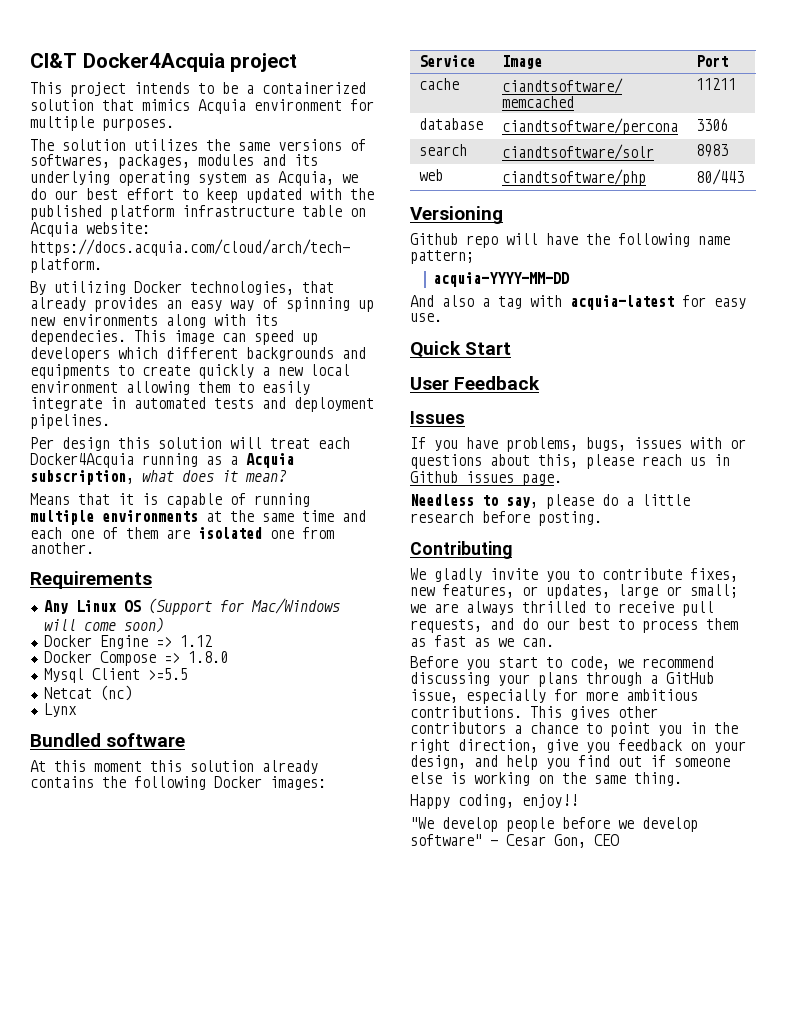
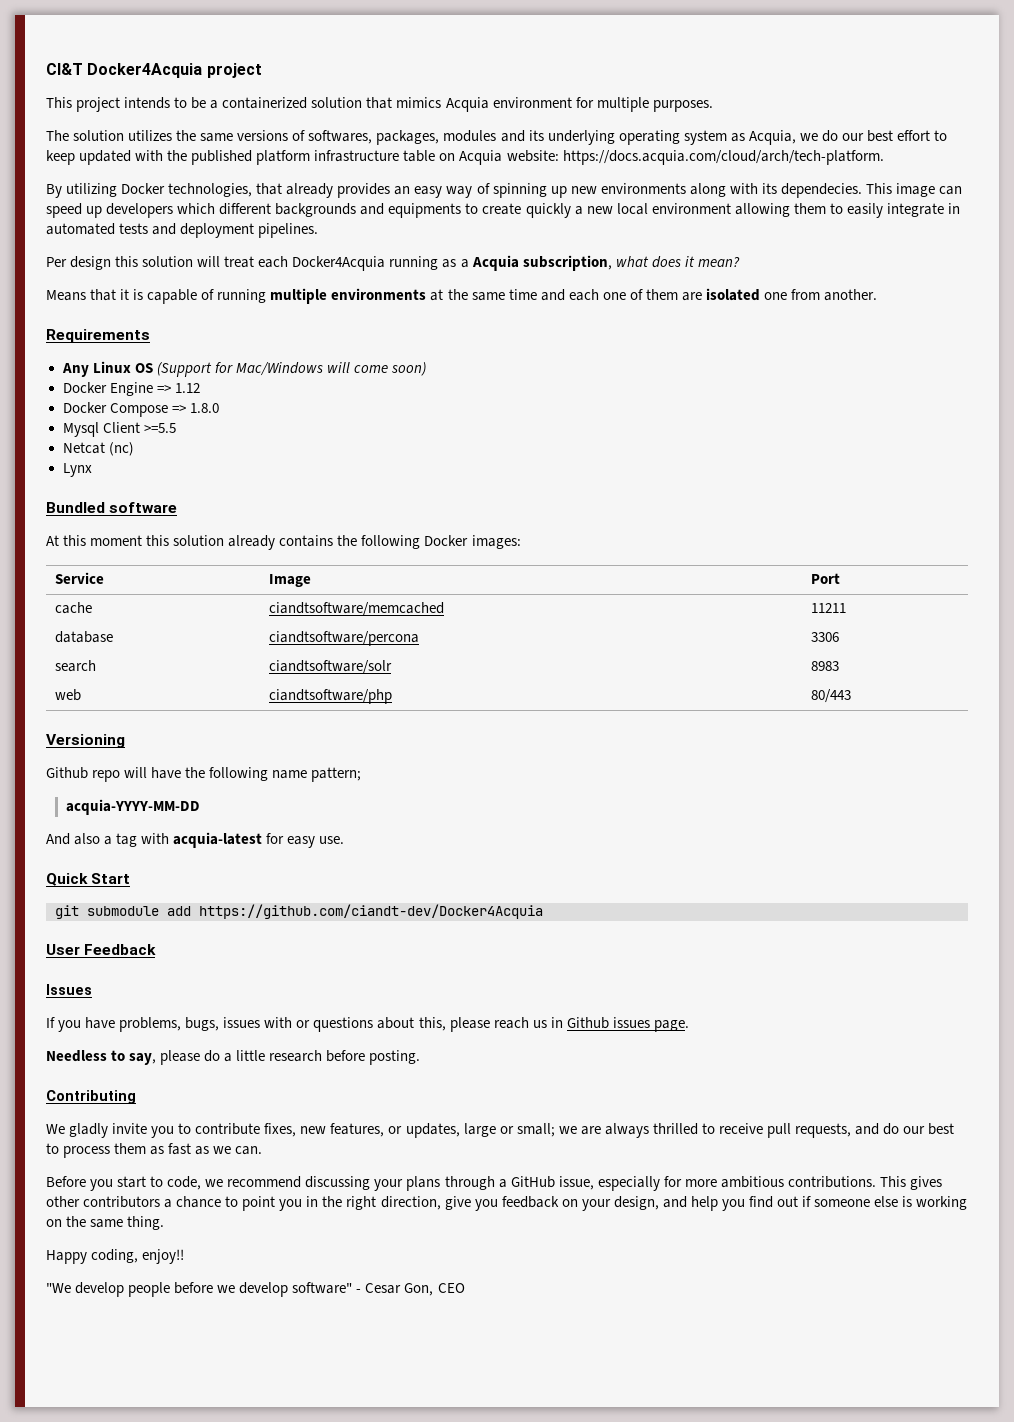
(512, 348) none -> [55,904,543,919] // git submodule add https://github.com/ciandt-dev/Docker4Acquia

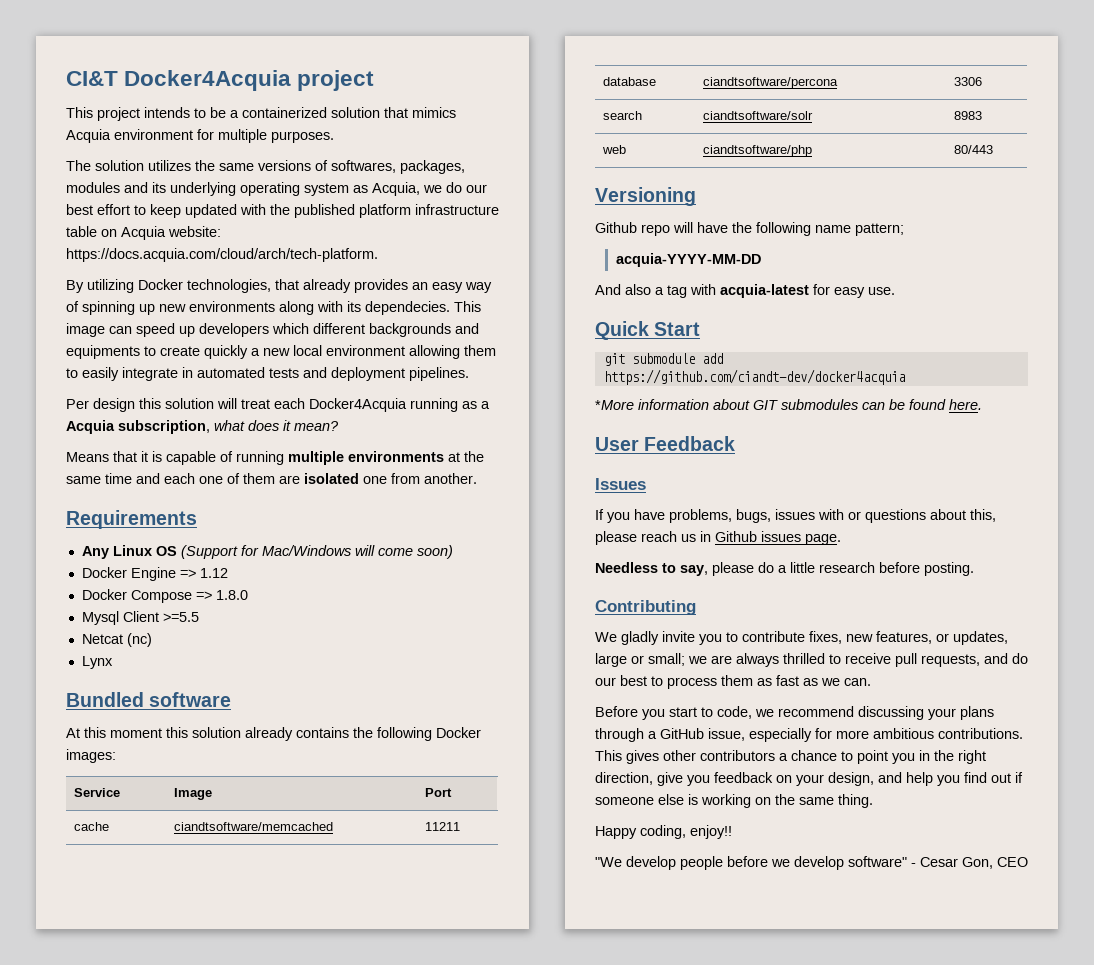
[199,904,543,919] https://github.com/ciandt-dev/Docker4Acquia -> [603,369,905,385] [595,399,982,410] https://github.com/ciandt-dev/docker4acquia // *More information about GIT submodules can be found here.

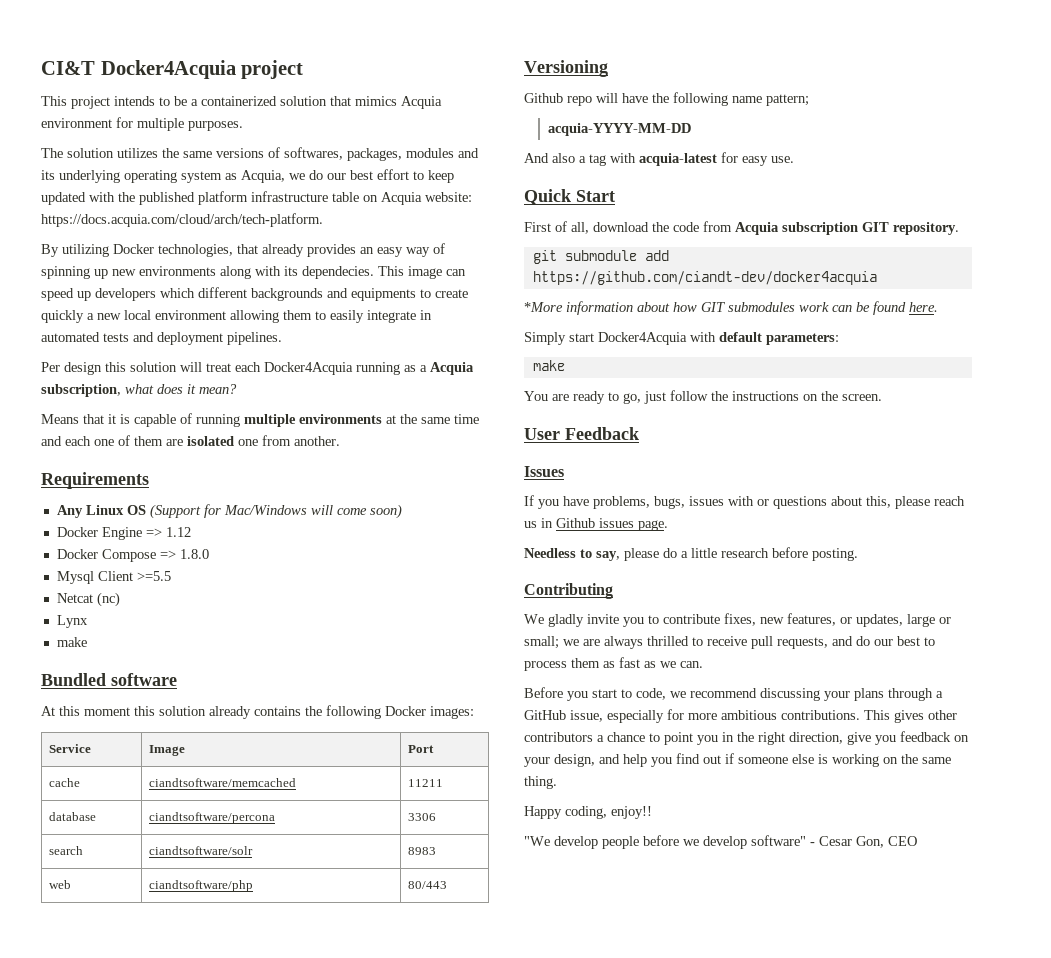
(113, 662) none -> [56,637,87,647] // make
(701, 329) none -> [524,221,959,235] // First of all, download the code from Acquia subscription GIT repository.
(750, 404) none -> [673,302,697,312] how
(858, 404) none -> [799,302,829,312] work
(982, 404) none -> [524,332,839,345] [532,360,565,371] [524,390,882,404] // Simply start Docker4Acquia with default parameters: // make // You are ready to go, just follow the instructions on the screen.

